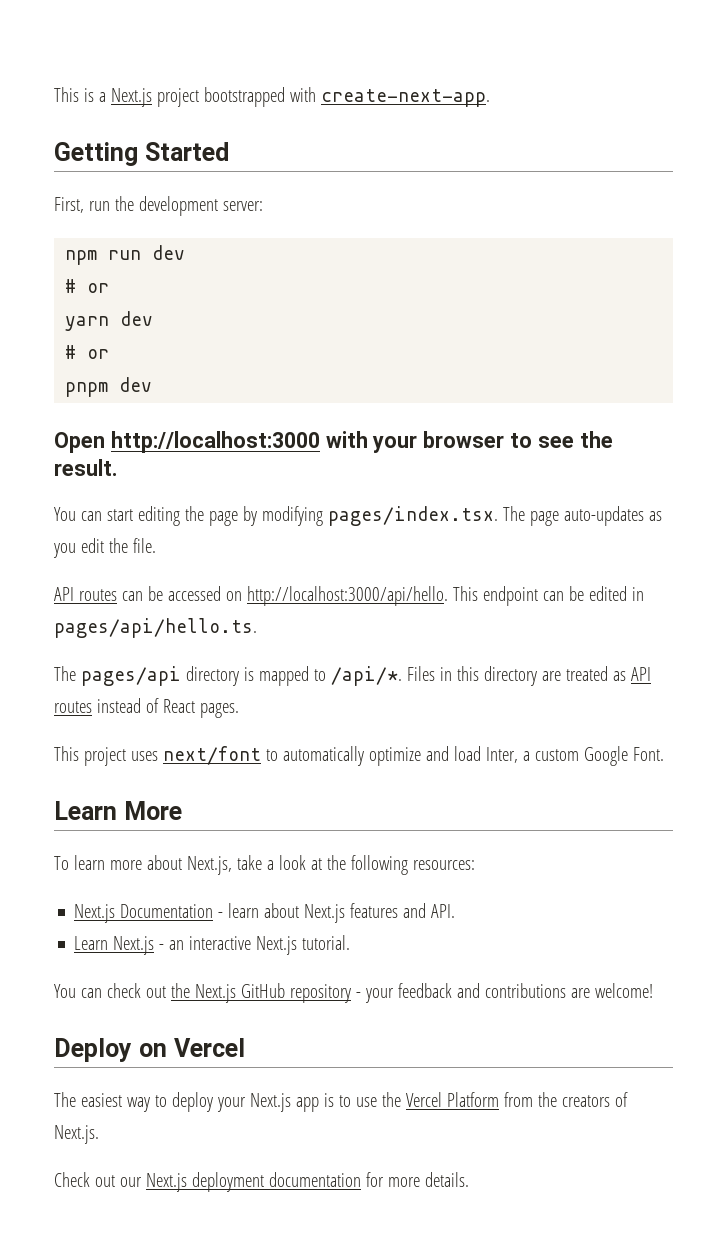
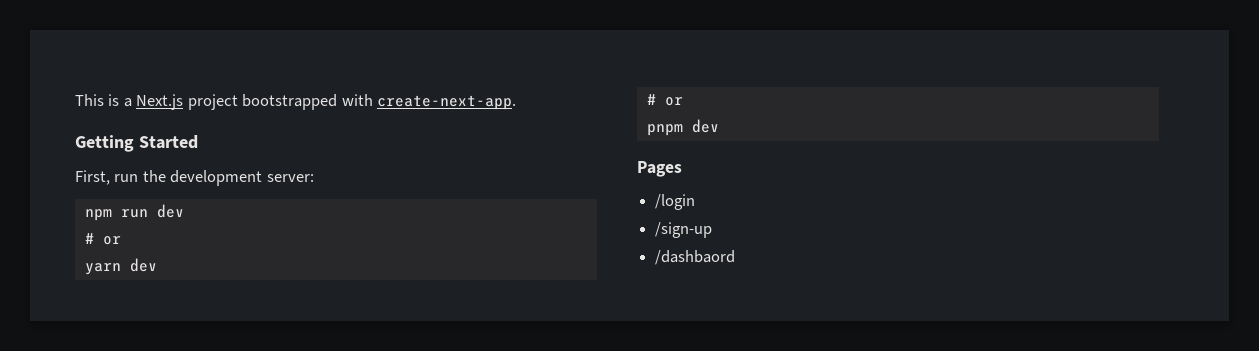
[54,431,613,453] [54,459,118,476] [54,506,662,526] [53,538,156,558] [54,586,644,606] [54,618,257,638] [54,666,651,686] [54,698,239,718] [54,746,664,766] [54,801,182,820] [54,855,475,875] [74,903,456,923] [74,935,351,955] [54,983,653,1003] [54,1038,245,1062] [54,1092,628,1112] [54,1125,99,1144] [54,1172,469,1192] Open http://localhost:3000 with your browser to see the result. // You can start editing the page by modifying pages/index.tsx. The page auto-updates as you edit the file. // API routes can be accessed on http://localhost:3000/api/hello. This endpoint can be edited in pages/api/hello.ts. // The pages/api directory is mapped to /api/*. Files in this directory are treated as API routes instead of React pages. // This project uses next/font to automatically optimize and load Inter, a custom Google Font. // Learn More // To learn more about Next.js, take a look at the following resources: // Next.js Documentation - learn about Next.js features and API. // Learn Next.js - an interactive Next.js tutorial. // You can check out the Next.js GitHub repository - your feedback and contributions are welcome! // Deploy on Vercel // The easiest way to deploy your Next.js app is to use the Vercel Platform from the creators of Next.js. // Check out our Next.js deployment documentation for more details. -> [637,161,682,177] [655,194,696,210] [655,222,713,238] [655,250,736,265] Pages // /login // /sign-up // /dashbaord

